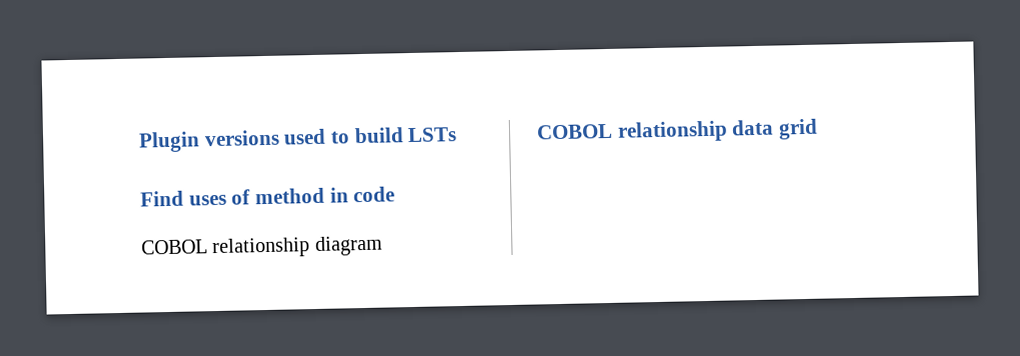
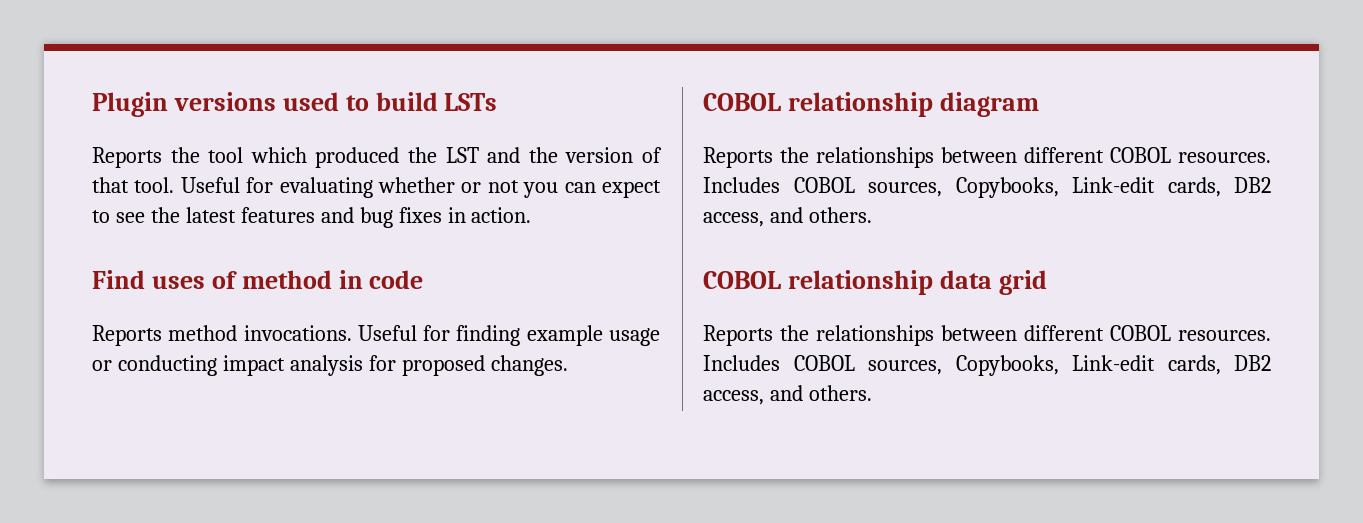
(458, 135) none -> [92,147,663,168] [92,177,661,198] [92,207,532,228] // Reports the tool which produced the LST and the version of that tool. Useful for evaluating whether or not you can expect to see the latest features and bug fixes in action.
[141,235,383,259] [536,118,819,143] COBOL relationship diagram // COBOL relationship data grid -> [92,325,660,346] [92,355,568,376] [703,92,1039,117] [703,147,1271,168] [703,177,1271,198] [703,207,872,227] [703,270,1047,295] [703,325,1271,346] [703,355,1271,376] [703,385,872,405] Reports method invocations. Useful for finding example usage or conducting impact analysis for proposed changes. // COBOL relationship diagram // Reports the relationships between different COBOL resources. Includes COBOL sources, Copybooks, Link-edit cards, DB2 access, and others. // COBOL relationship data grid // Reports the relationships between different COBOL resources. Includes COBOL sources, Copybooks, Link-edit cards, DB2 access, and others.

